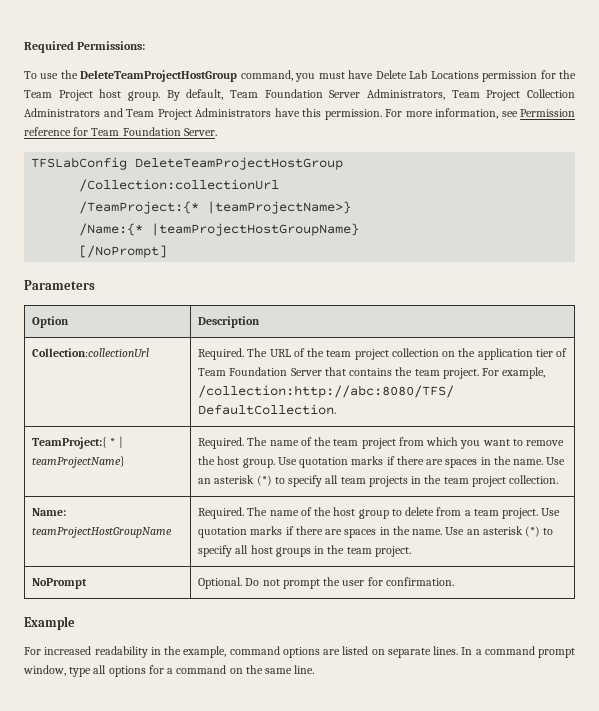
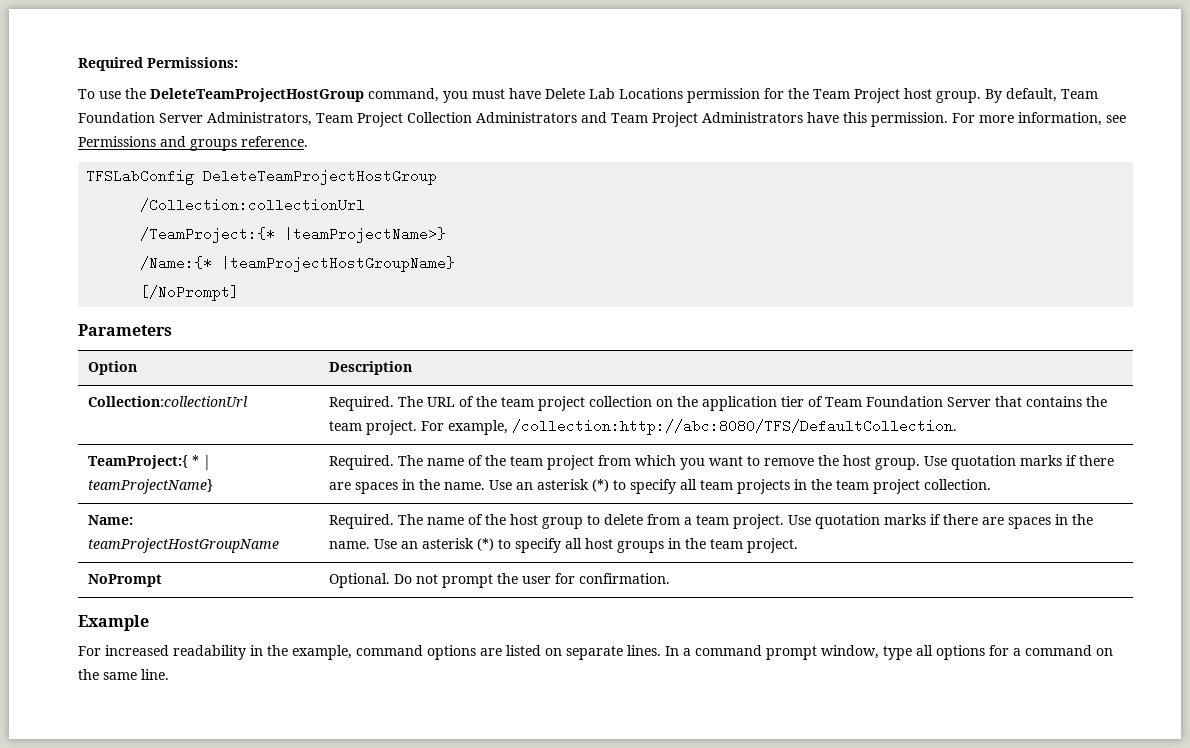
[520,109,575,117] [24,127,217,136] Permission reference for Team Foundation Server. -> [78,136,308,151] Permissions and groups reference.

